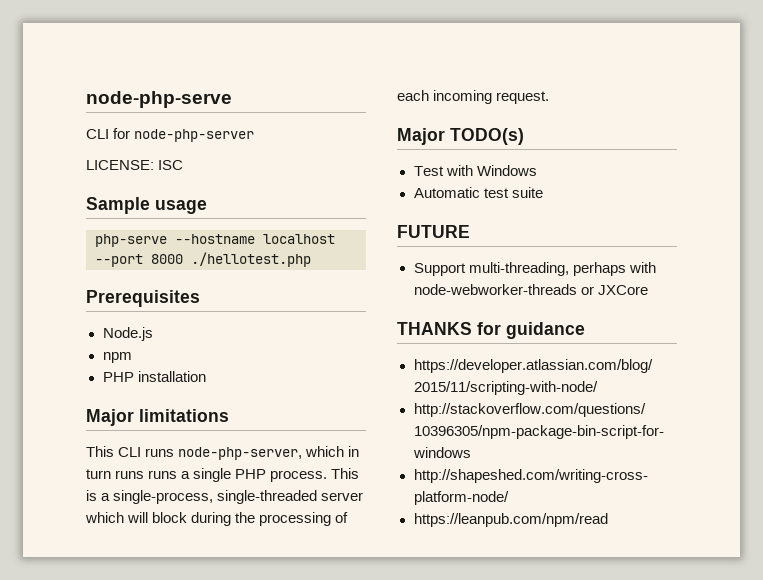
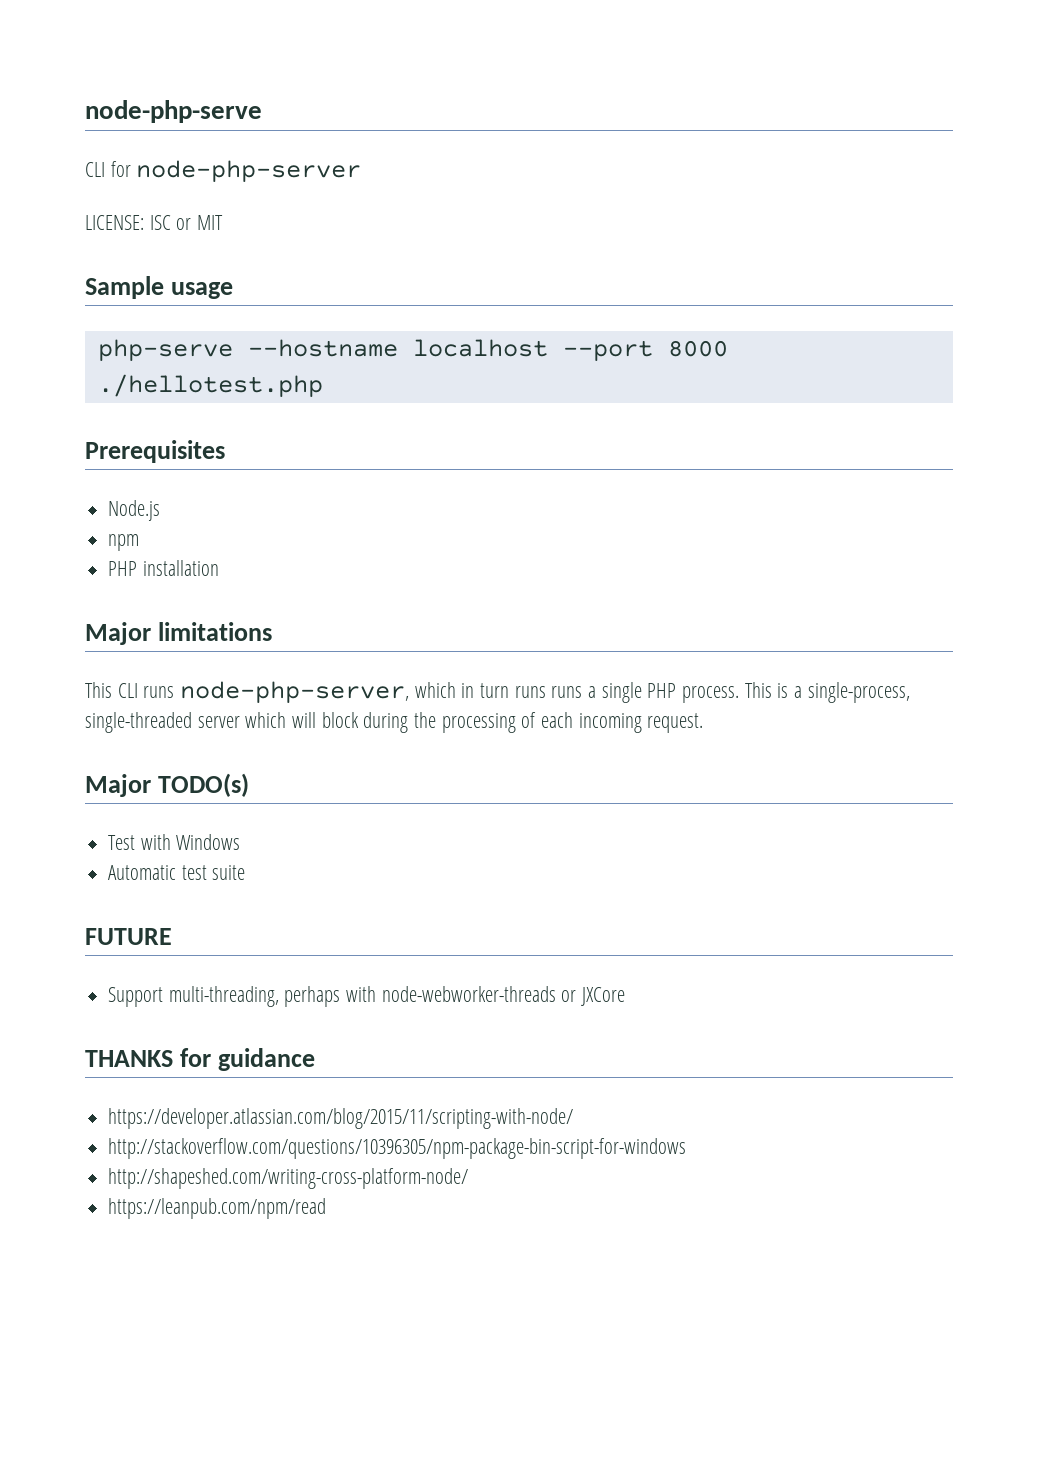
(184, 165) none -> [176,215,224,230] or MIT

